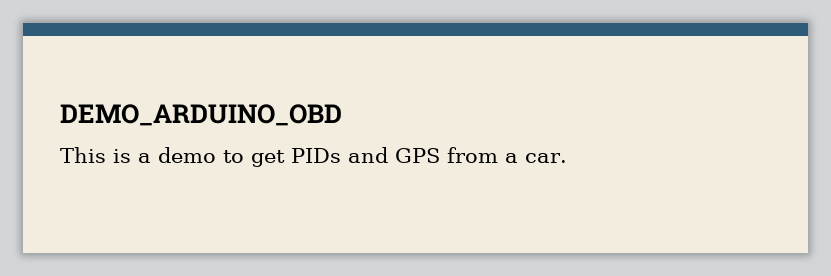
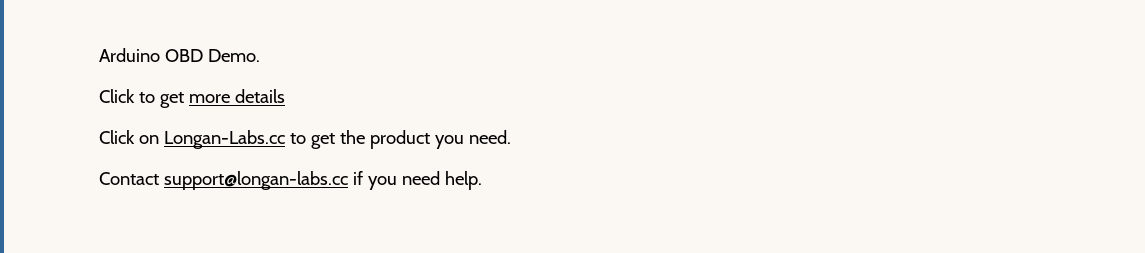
[60,104,342,126] [60,147,567,167] DEMO_ARDUINO_OBD // This is a demo to get PIDs and GPS from a car. -> [99,48,260,62] [99,89,285,108] [99,130,511,149] [99,171,482,190] Arduino OBD Demo. // Click to get more details // Click on Longan-Labs.cc to get the product you need. // Contact support@longan-labs.cc if you need help.

